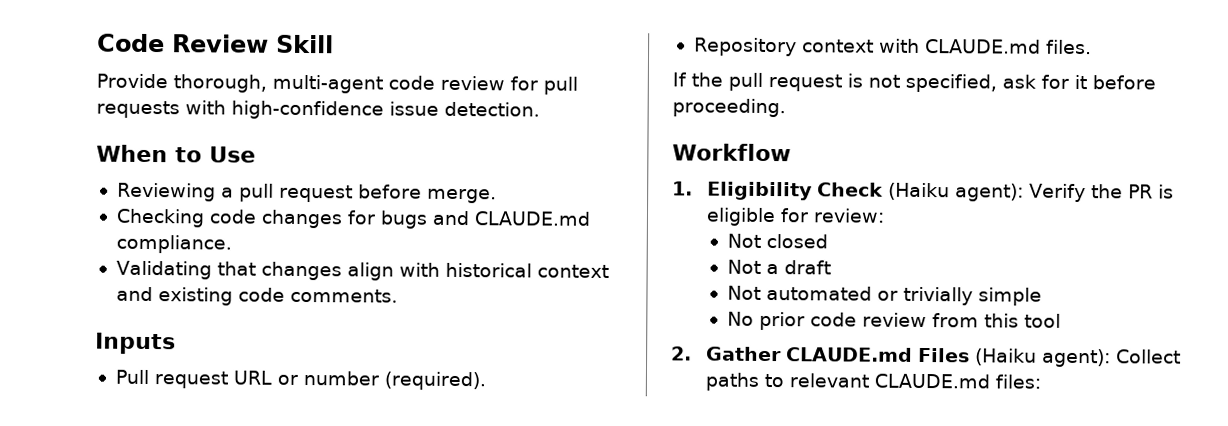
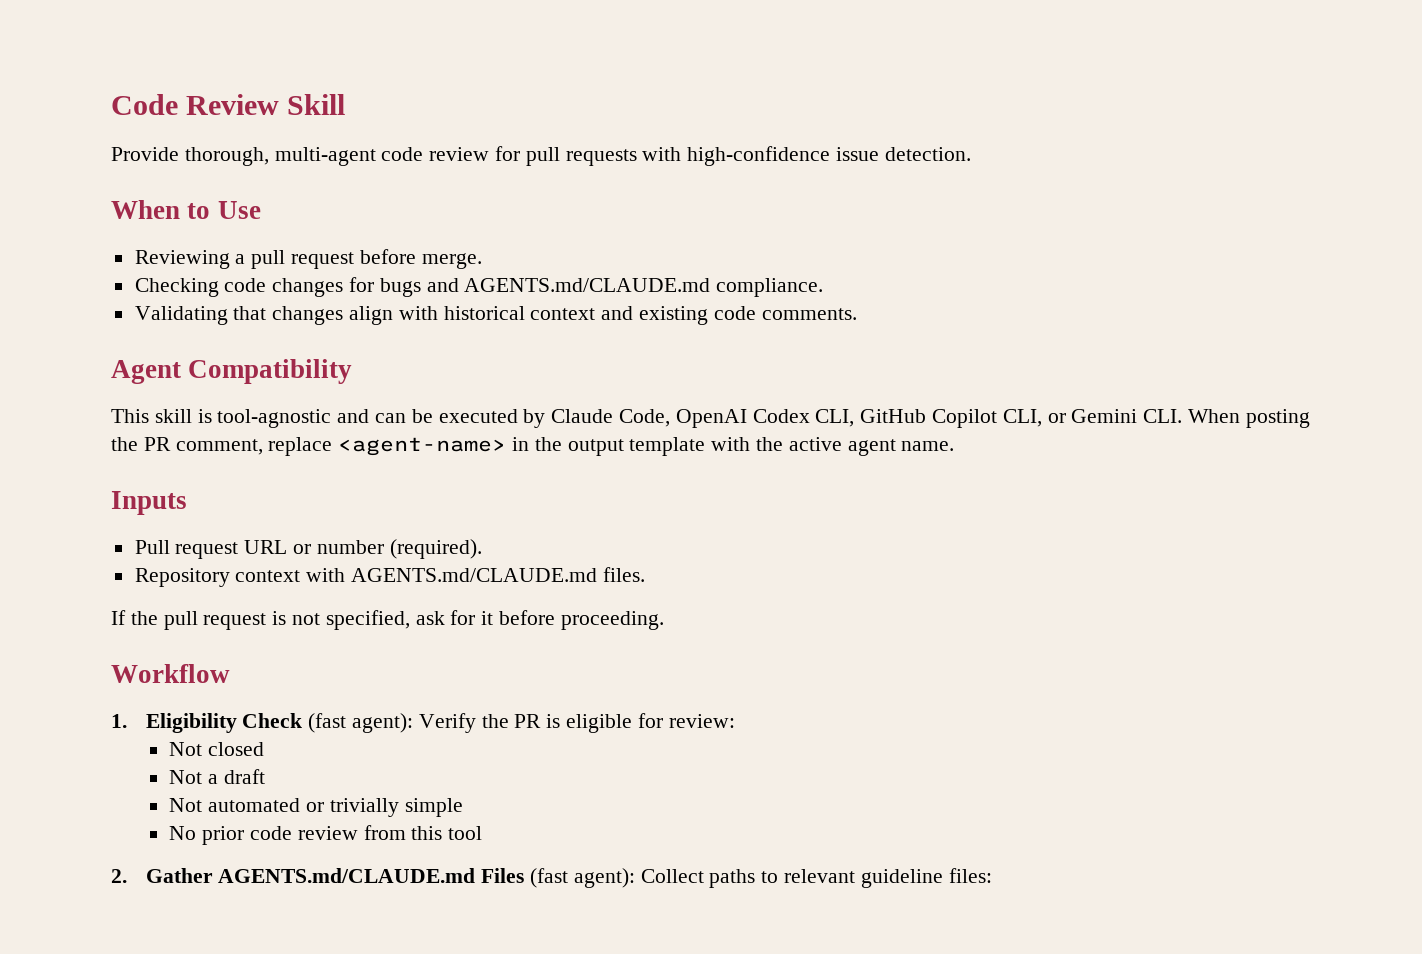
[473,211,591,226] CLAUDE.md -> [464,278,711,292] AGENTS.md/CLAUDE.md
(398, 295) none -> [111,359,353,384] [111,409,1310,428] [111,437,955,456] // Agent Compatibility // This skill is tool-agnostic and can be executed by Claude Code, OpenAI Codex CLI, GitHub Copilot CLI, or Gemini CLI. When posting the PR comment, replace <agent-name> in the output template with the active agent name.
[924,38,1041,54] CLAUDE.md -> [351,568,598,582] AGENTS.md/CLAUDE.md
[888,182,951,201] (Haiku -> [308,713,347,733] (fast
[786,347,1038,366] CLAUDE.md Files (Haiku -> [218,868,569,888] AGENTS.md/CLAUDE.md Files (fast
[874,373,991,389] CLAUDE.md -> [860,869,943,888] guideline

